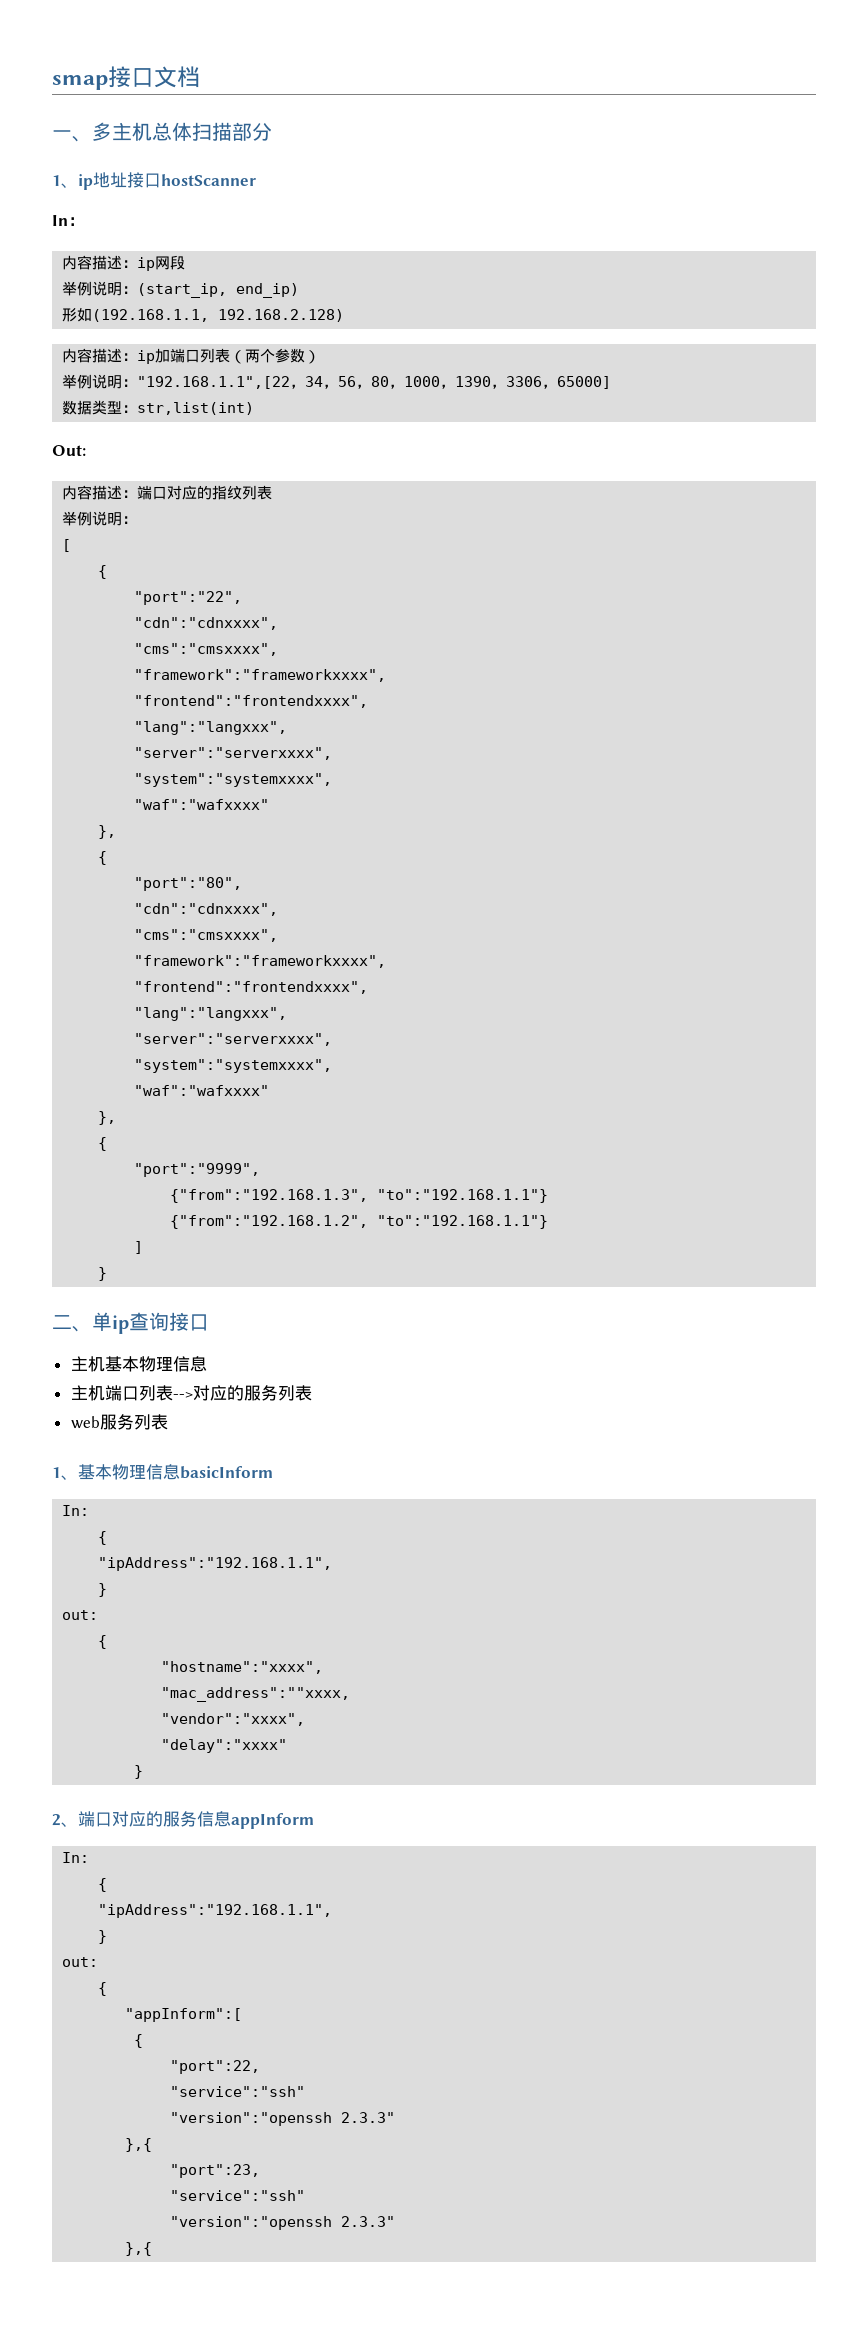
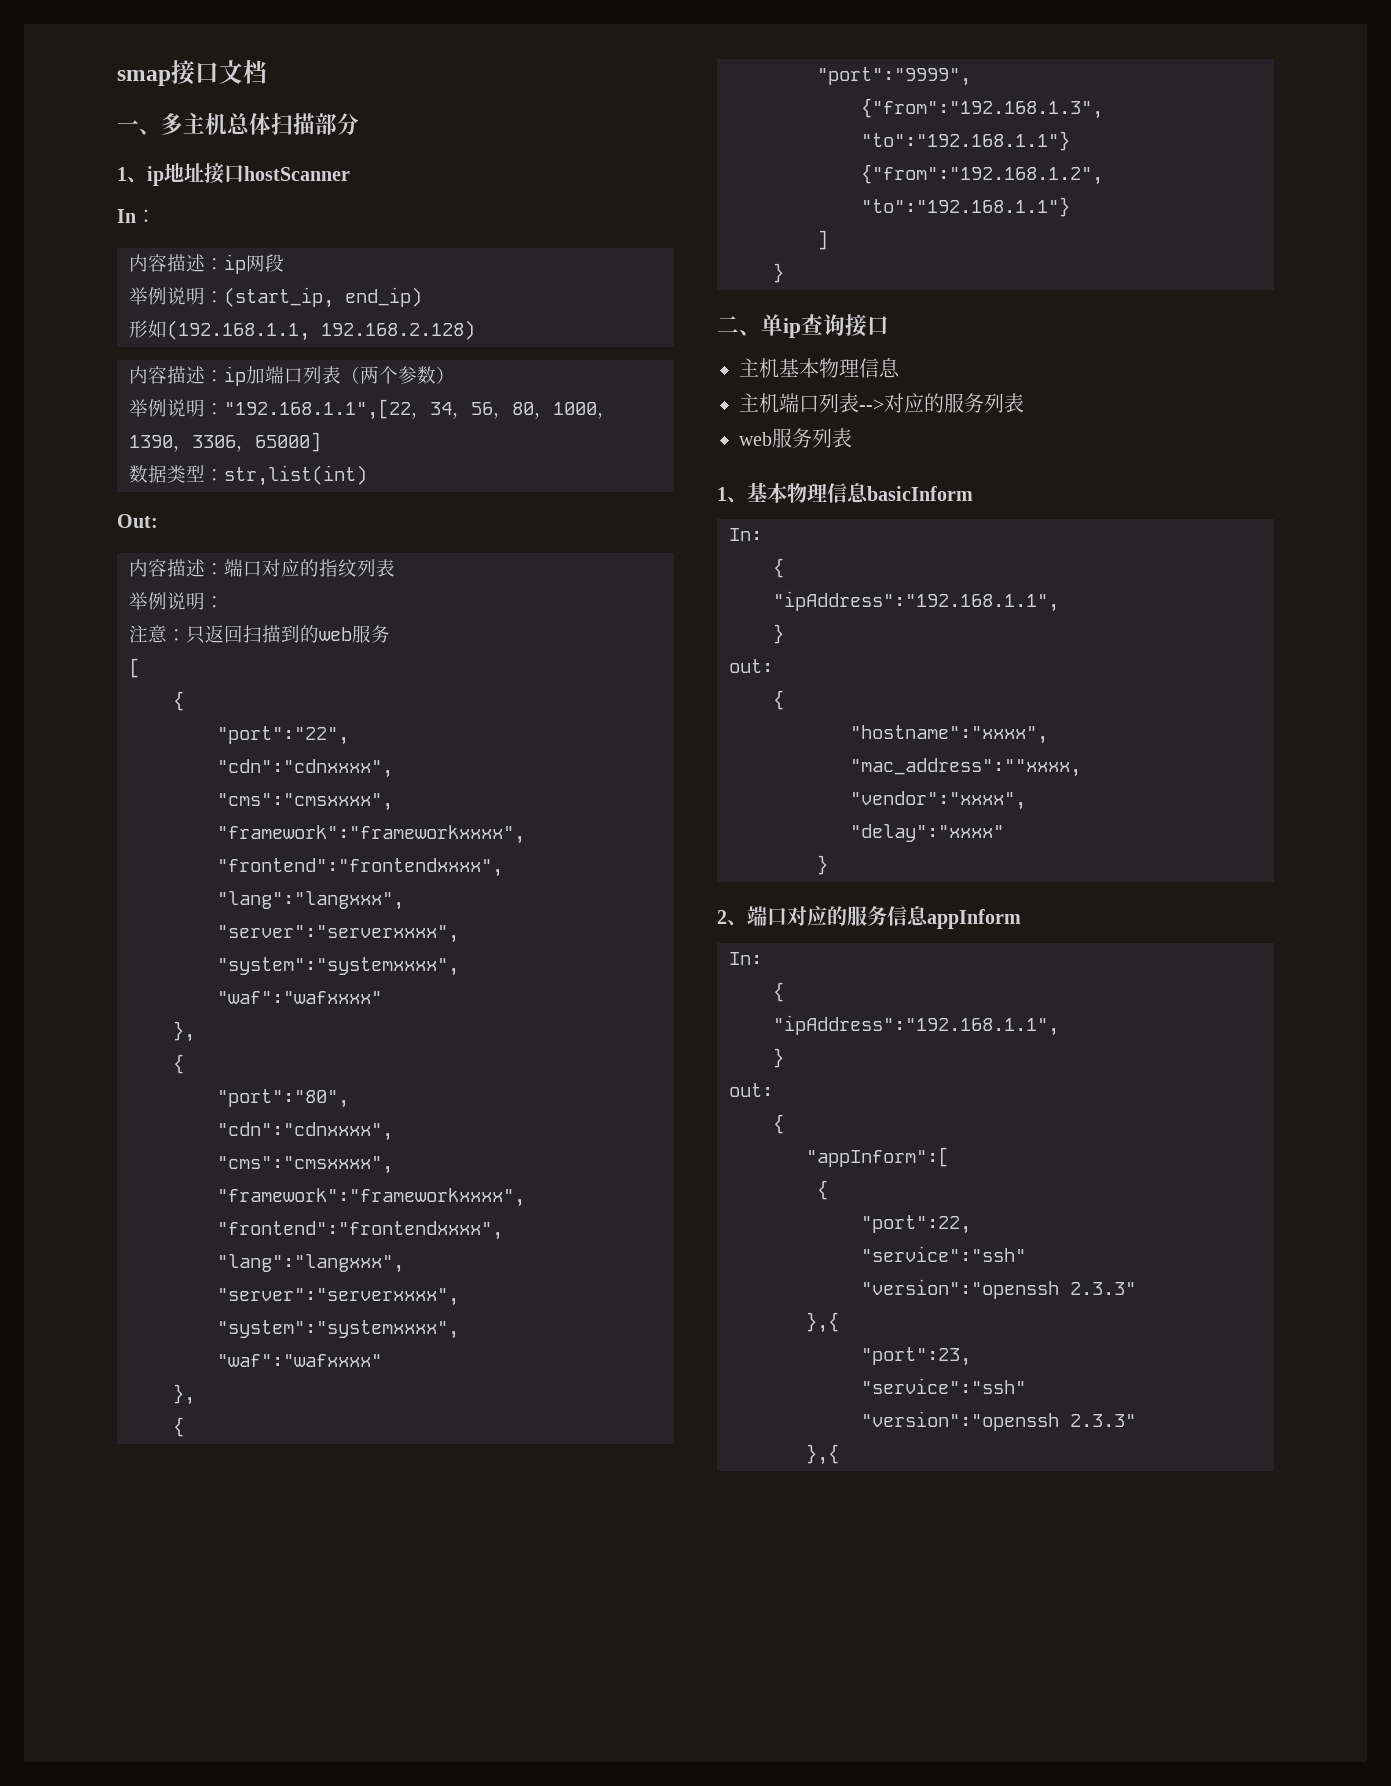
(138, 520) none -> [129,625,390,644] // 注意：只返回扫描到的web服务

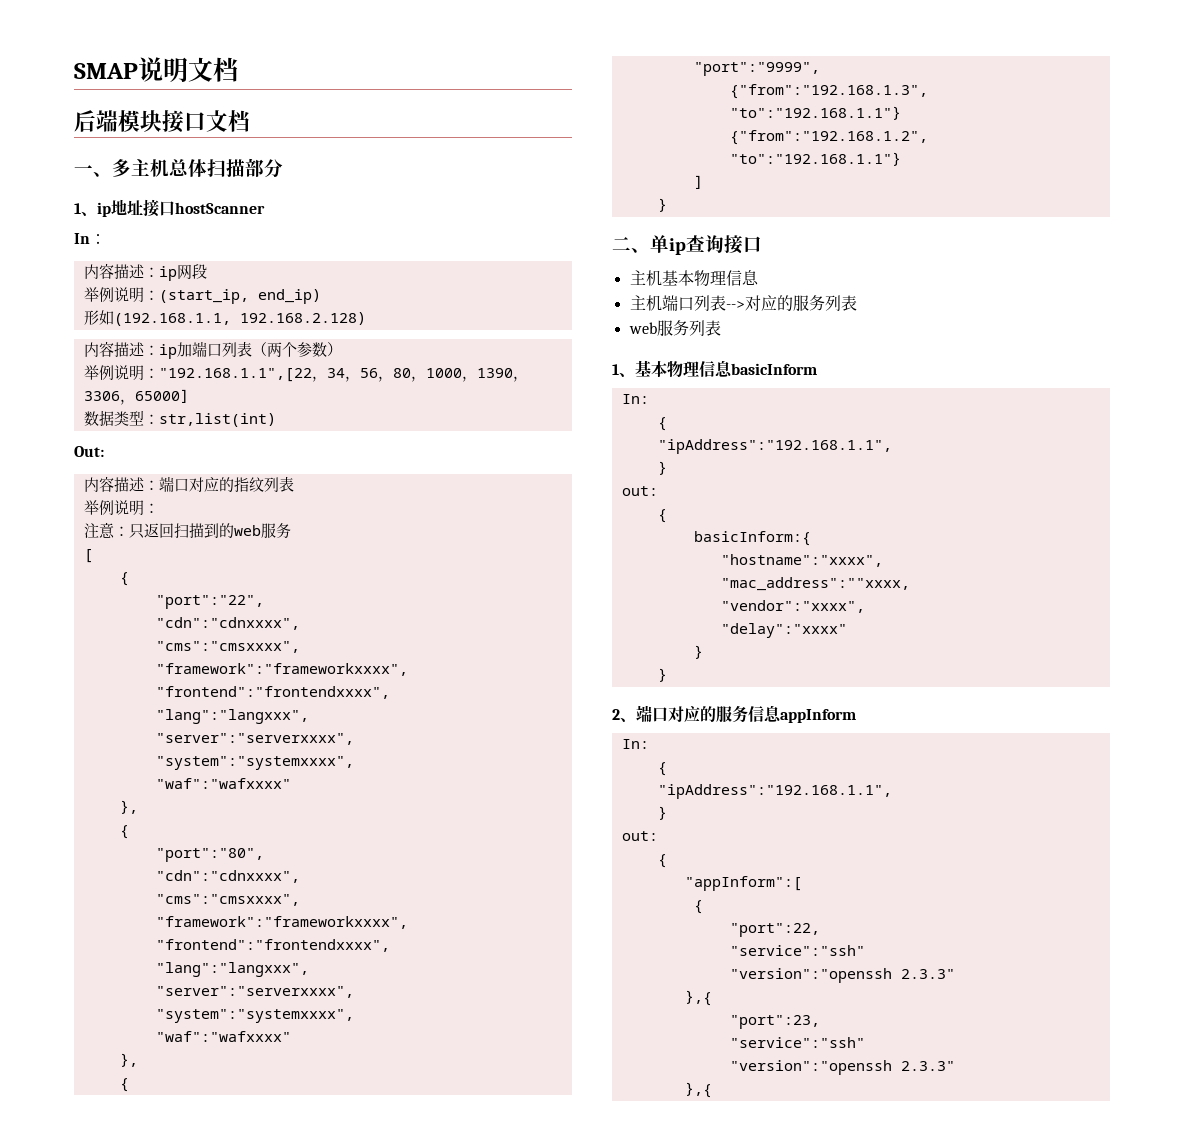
[117,70,171,86] smap -> [74,57,238,82] [74,110,162,132] SMAP说明文档 // 后端模块
(784, 700) none -> [693,531,811,546] // basicInform:{
(828, 865) none -> [657,668,667,682] // }

